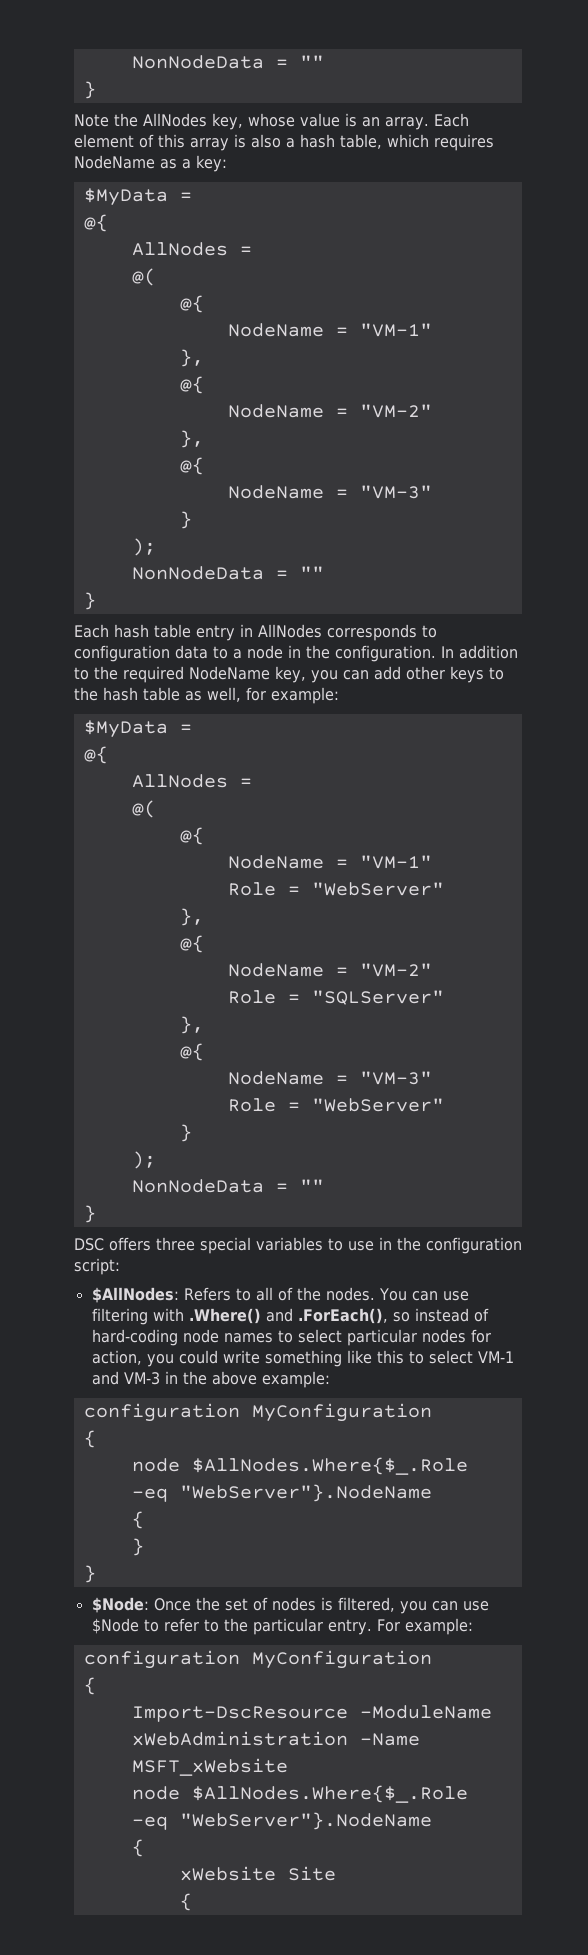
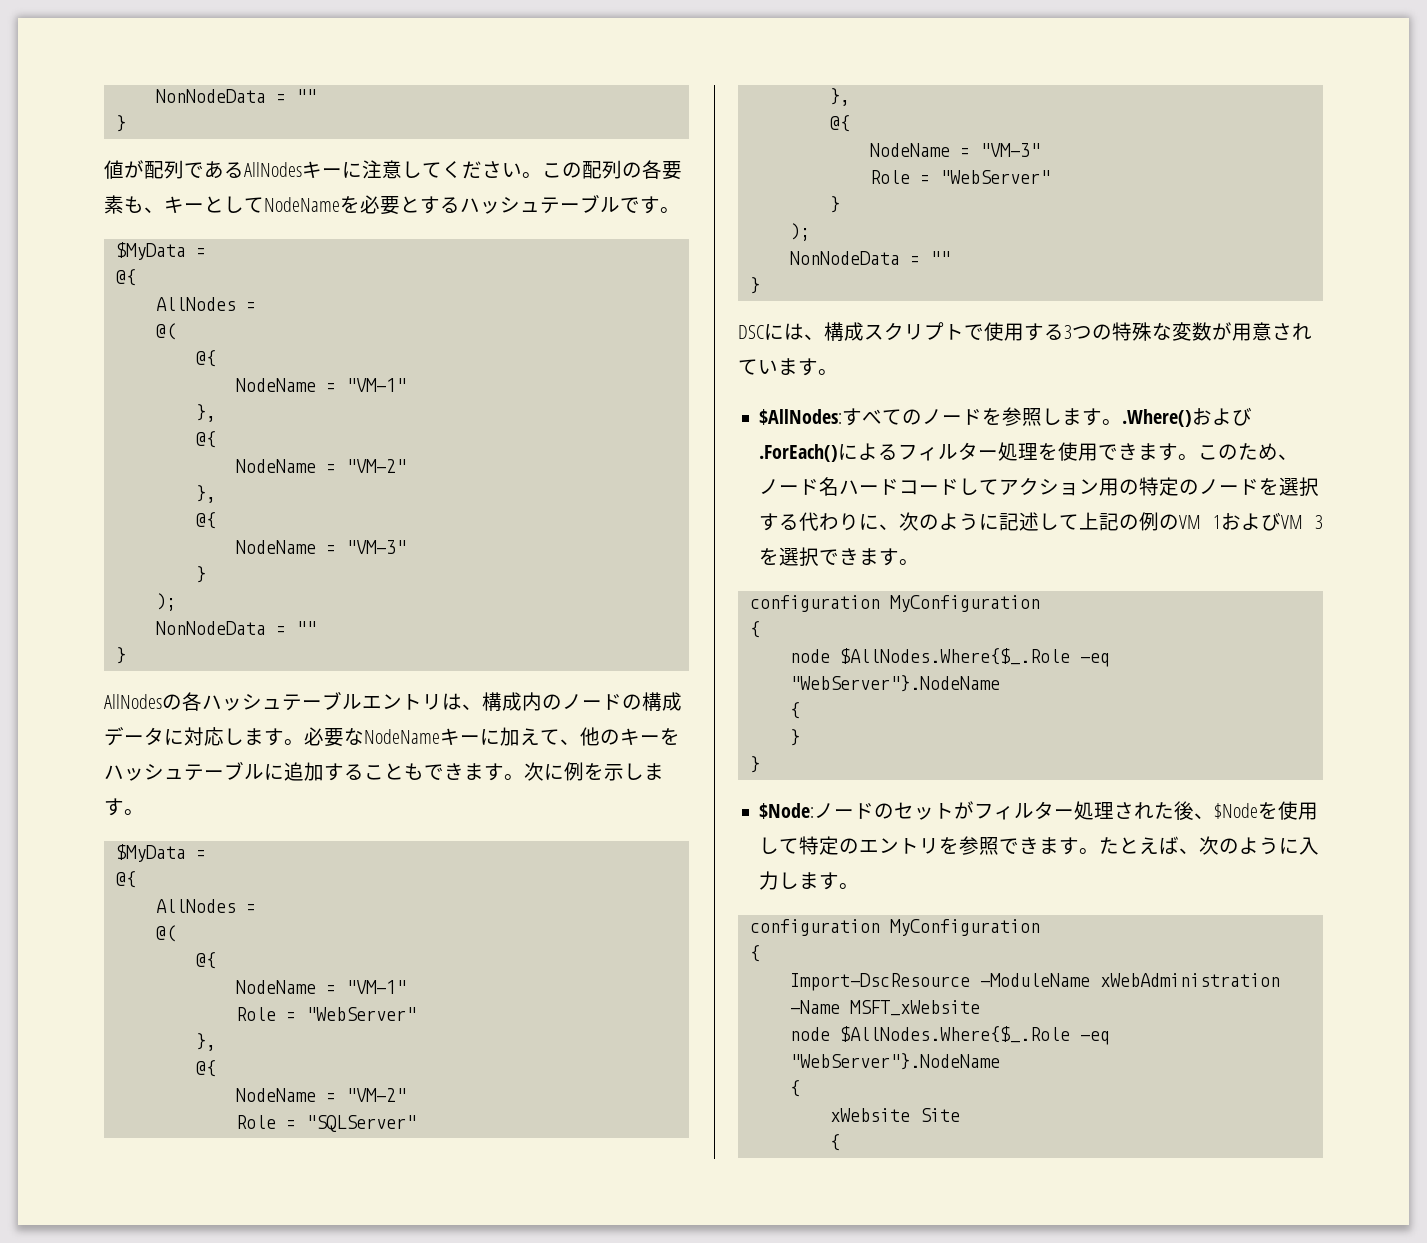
[131,55,324,69] [83,81,96,99] [74,113,469,130] [74,134,494,151] [74,155,227,172] NonNodeData = "" // } // Note the AllNodes key, whose value is an array. Each element of this array is also a hash table, which requires NodeName as a key: -> [155,89,316,103] [115,115,126,132] [104,160,682,180] [104,194,680,215] NonNodeData = "" // } // 値が配列であるAllNodesキーに注意してください。この配列の各要素も、キーとしてNodeNameを必要とするハッシュテーブルです。
[74,624,437,641] [74,645,518,662] [74,666,504,683] [74,687,339,704] Each hash table entry in AllNodes corresponds to configuration data to a node in the configuration. In addition to the required NodeName key, you can add other keys to the hash table as well, for example: -> [104,691,682,711] [104,727,680,747] [104,761,664,781] [104,798,144,816] AllNodesの各ハッシュテーブルエントリは、構成内のノードの構成データに対応します。必要なNodeNameキーに加えて、他のキーをハッシュテーブルに追加することもできます。次に例を示します。
[109,1237,522,1254] [74,1258,120,1275] [91,1287,469,1303] [91,1308,489,1325] [91,1329,491,1346] [91,1350,514,1367] [91,1371,330,1388] offers three special variables to use in the configuration script: // $AllNodes: Refers to all of the nodes. You can use filtering with .Where() and .ForEach(), so instead of hard-coding node names to select particular nodes for action, you could write something like this to select VM-1 and VM-3 in the above example: -> [764,322,1312,341] [738,358,838,376] [759,407,1253,427] [759,442,1299,462] [759,477,1320,497] [759,512,1323,531] [759,547,920,567] には、構成スクリプトで使用する3つの特殊な変数が用意されています。 // $AllNodes:すべてのノードを参照します。.Where()および.ForEach()によるフィルター処理を使用できます。このため、ノード名ハードコードしてアクション用の特定のノードを選択する代わりに、次のように記述して上記の例のVM 1およびVM 3を選択できます。
[153,1597,489,1614] [91,1618,473,1635] Once the set of nodes is filtered, you can use $Node to refer to the particular entry. For example: -> [814,801,1319,820] [759,836,1320,855] [759,871,860,890] ノードのセットがフィルター処理された後、$Nodeを使用して特定のエントリを参照できます。たとえば、次のように入力します。

